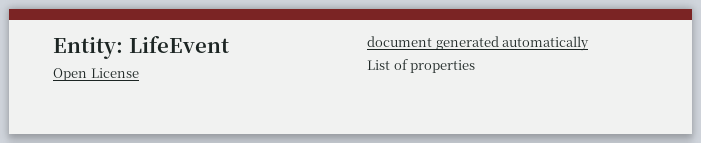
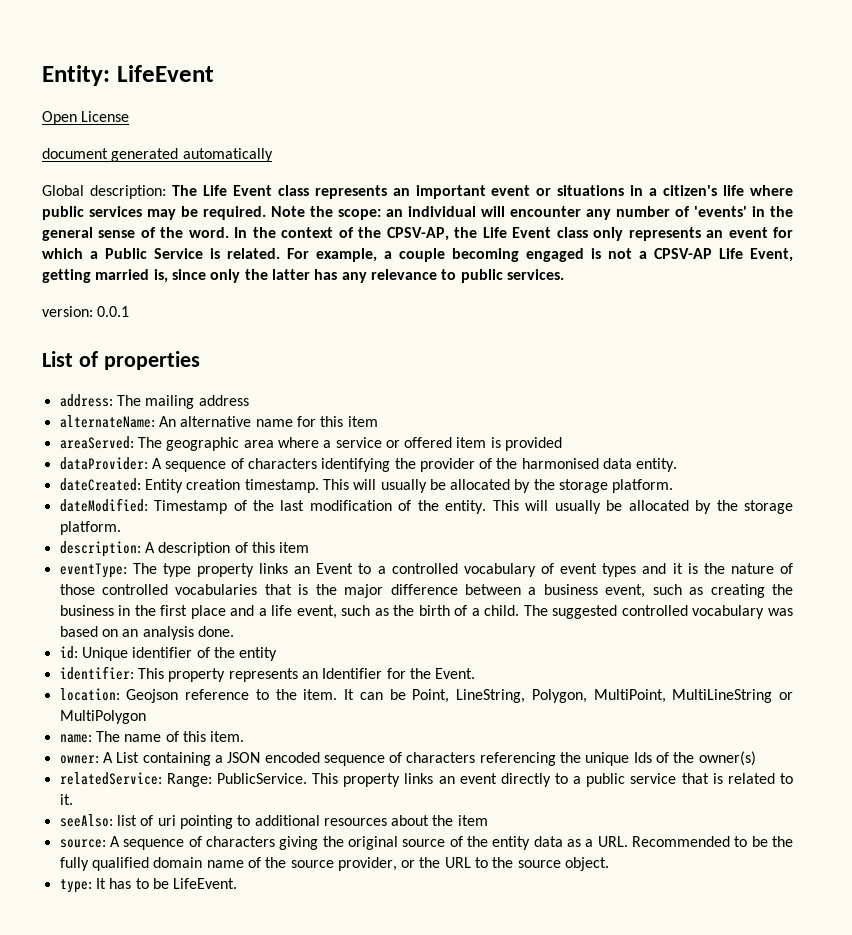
[367,59,476,73] List of properties -> [42,185,793,199] [42,206,793,220] [42,227,794,241] [42,248,793,262] [42,269,564,283] [42,306,130,317] [42,351,200,370] [59,394,249,409] [59,415,378,428] [59,436,563,451] [59,457,678,472] [59,478,674,493] [59,498,793,514] [59,521,121,535] [59,541,310,557] [59,563,793,578] [59,584,793,598] [59,605,793,619] [59,626,234,640] [59,646,278,661] [59,666,476,682] [59,688,793,703] [59,710,146,724] [59,731,245,743] [59,751,756,766] [59,772,793,787] [59,794,73,805] [59,814,488,829] [59,836,793,850] [59,857,610,871] [59,878,238,893] Global description: The Life Event class represents an important event or situations in a citizen's life where public services may be required. Note the scope: an individual will encounter any number of 'events' in the general sense of the word. In the context of the CPSV-AP, the Life Event class only represents an event for which a Public Service is related. For example, a couple becoming engaged is not a CPSV-AP Life Event, getting married is, since only the latter has any relevance to public services. // version: 0.0.1 // List of properties // address: The mailing address // alternateName: An alternative name for this item // areaServed: The geographic area where a service or offered item is provided // dataProvider: A sequence of characters identifying the provider of the harmonised data entity. // dateCreated: Entity creation timestamp. This will usually be allocated by the storage platform. // dateModified: Timestamp of the last modification of the entity. This will usually be allocated by the storage platform. // description: A description of this item // eventType: The type property links an Event to a controlled vocabulary of event types and it is the nature of those controlled vocabularies that is the major difference between a business event, such as creating the business in the first place and a life event, such as the birth of a child. The suggested controlled vocabulary was based on an analysis done. // id: Unique identifier of the entity // identifier: This property represents an Identifier for the Event. // location: Geojson reference to the item. It can be Point, LineString, Polygon, MultiPoint, MultiLineString or MultiPolygon // name: The name of this item. // owner: A List containing a JSON encoded sequence of characters referencing the unique Ids of the owner(s) // relatedService: Range: PublicService. This property links an event directly to a public service that is related to it. // seeAlso: list of uri pointing to additional resources about the item // source: A sequence of characters giving the original source of the entity data as a URL. Recommended to be the fully qualified domain name of the source provider, or the URL to the source object. // type: It has to be LifeEvent.

